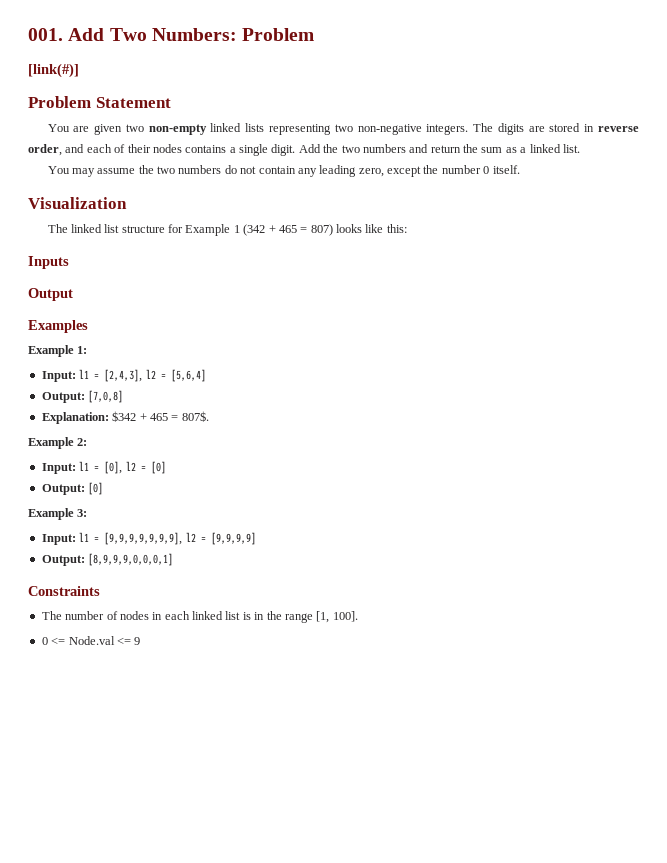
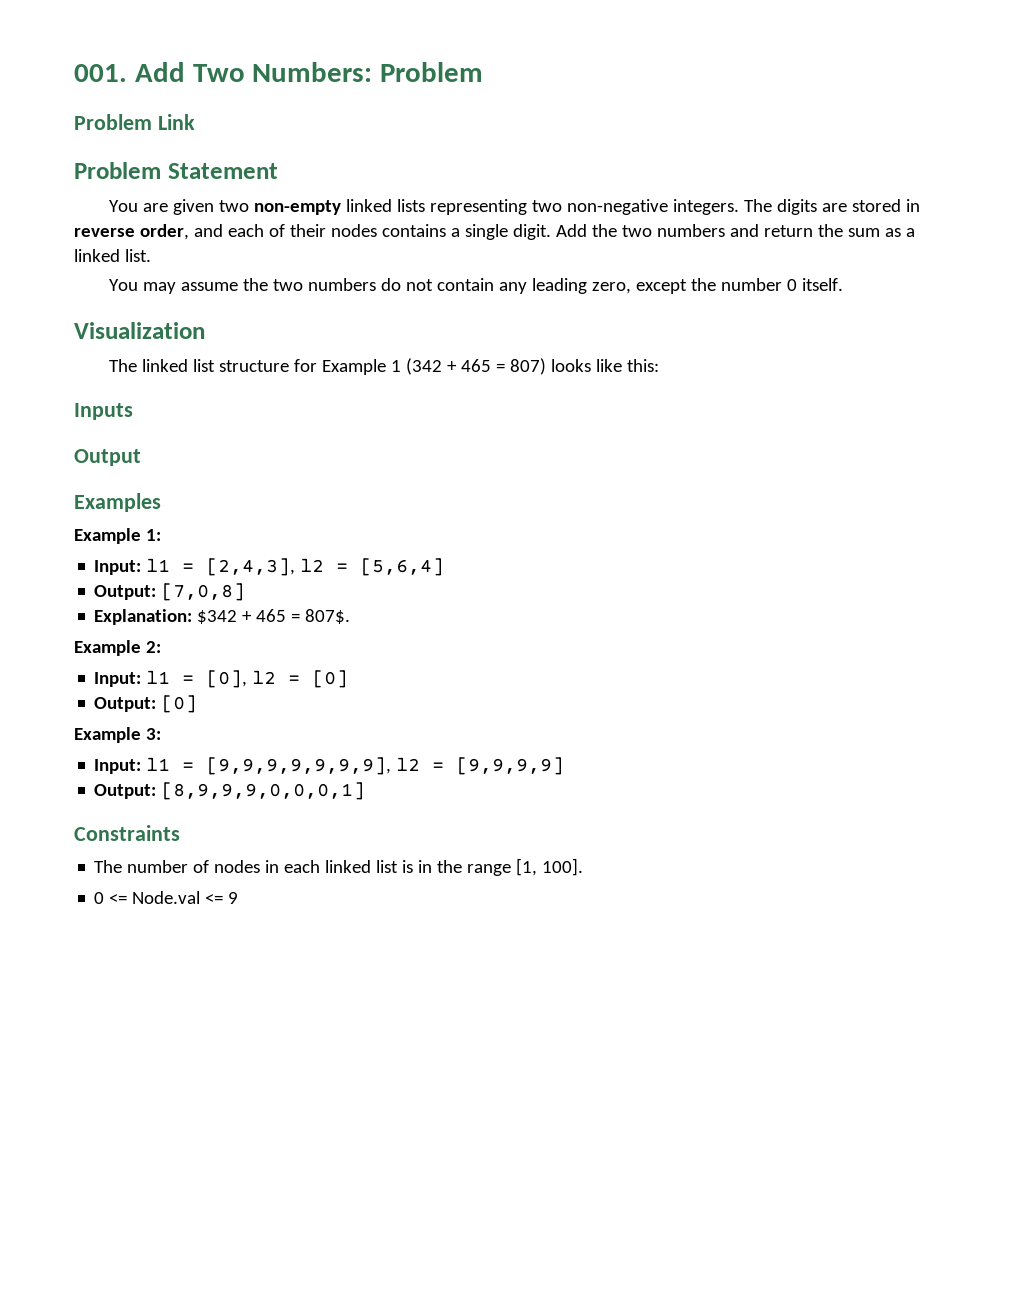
[28,63,79,78] [link(#)] -> [74,114,195,130] Problem Link

